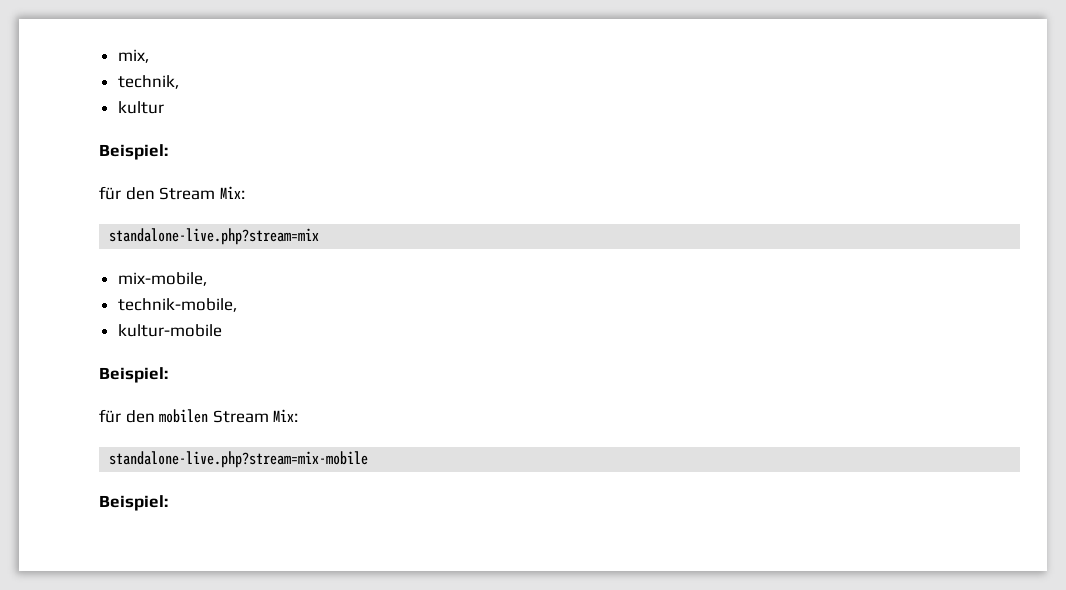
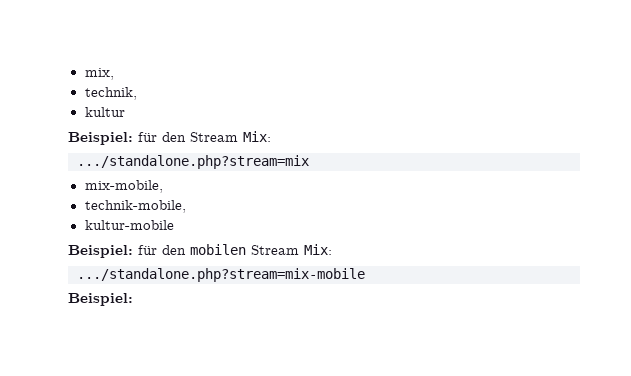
(168, 152) // -> (133, 138) none
[109,228,320,245] standalone-live.php?stream=mix -> [77,155,309,169] .../standalone.php?stream=mix
(168, 375) // -> (133, 251) none
[109,451,369,468] standalone-live.php?stream=mix-mobile -> [77,268,365,282] .../standalone.php?stream=mix-mobile

